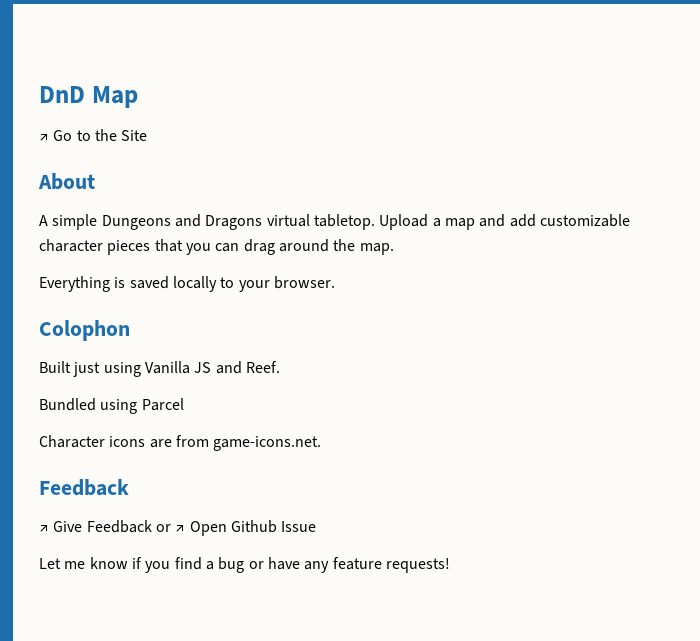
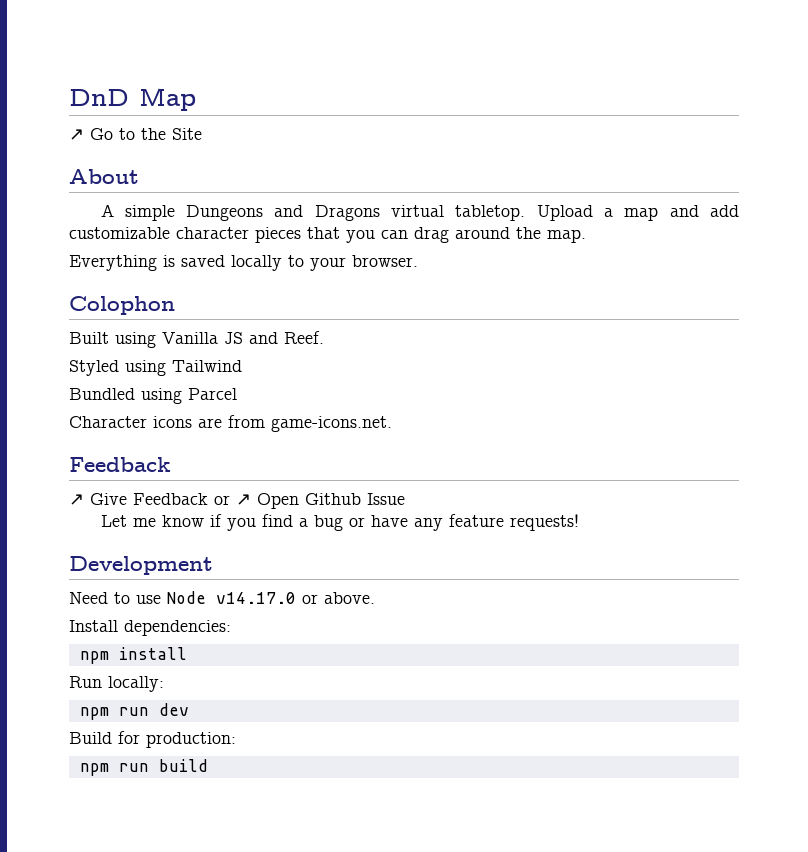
[73,362,101,377] just -> (109, 338) none
(280, 367) none -> [69,360,242,376] // Styled using Tailwind
(450, 565) none -> [69,556,213,575] [69,591,375,604] [69,620,231,636] [79,647,187,664] [69,676,164,692] [79,703,189,720] [69,731,236,748] [79,759,208,776] // Development // Need to use Node v14.17.0 or above. // Install dependencies: // npm install // Run locally: // npm run dev // Build for production: // npm run build

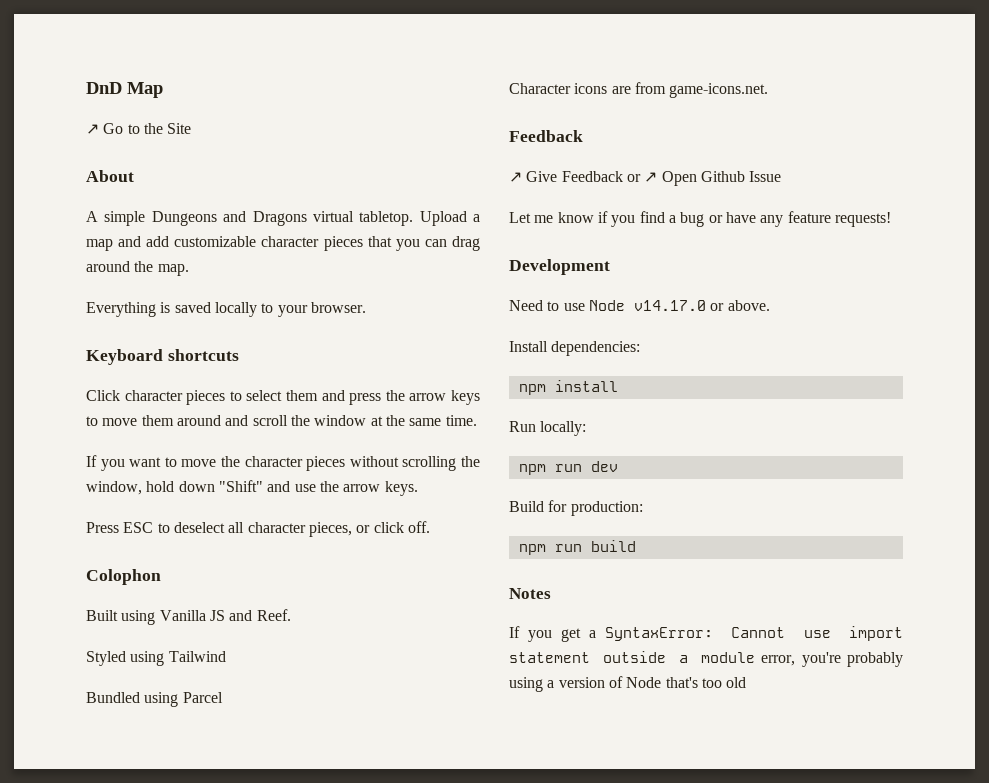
(418, 261) none -> [86,349,239,365] [86,390,481,405] [86,415,477,426] [86,455,481,471] [86,480,418,496] [86,521,430,537] // Keyboard shortcuts // Click character pieces to select them and press the arrow keys to move them around and scroll the window at the same time. // If you want to move the character pieces without scrolling the window, hold down "Shift" and use the arrow keys. // Press ESC to deselect all character pieces, or click off.
(208, 765) none -> [509,588,551,599] [509,626,903,642] [509,651,903,667] [509,676,747,692] // Notes // If you get a SyntaxError: Cannot use import statement outside a module error, you're probably using a version of Node that's too old

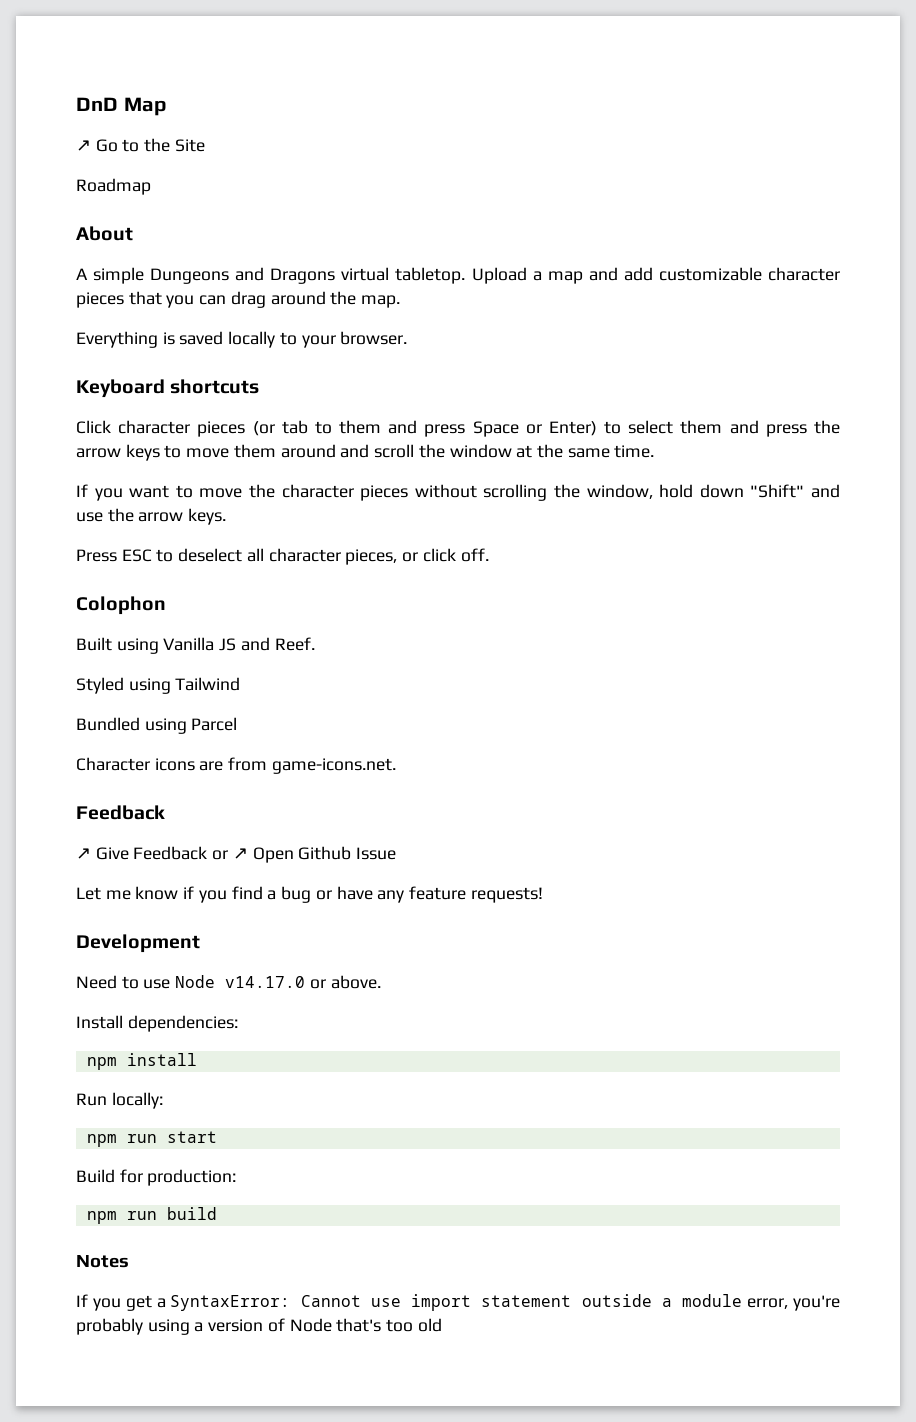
(192, 128) none -> [76,178,151,195] // Roadmap
(226, 397) none -> [252,420,597,437] (or tab to them and press Space or Enter)
[590,461,618,472] dev -> [166,1131,217,1143] start

